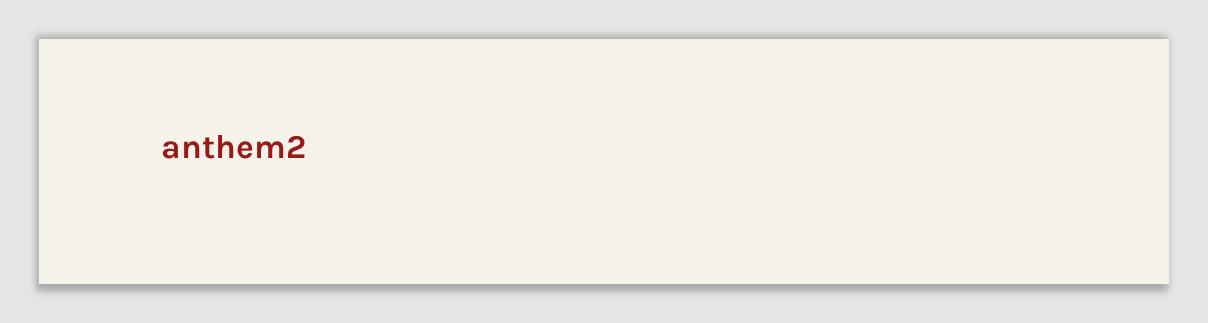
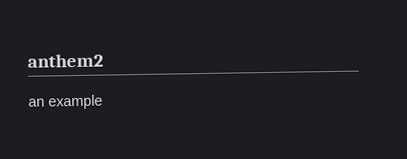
(306, 147) none -> [28,94,103,110] // an example

